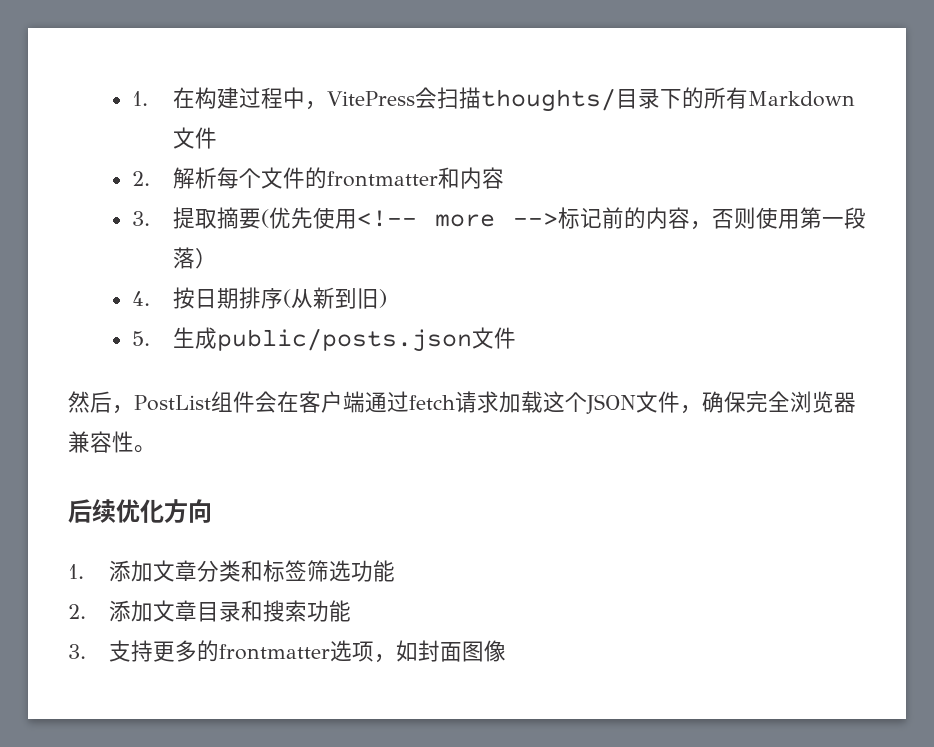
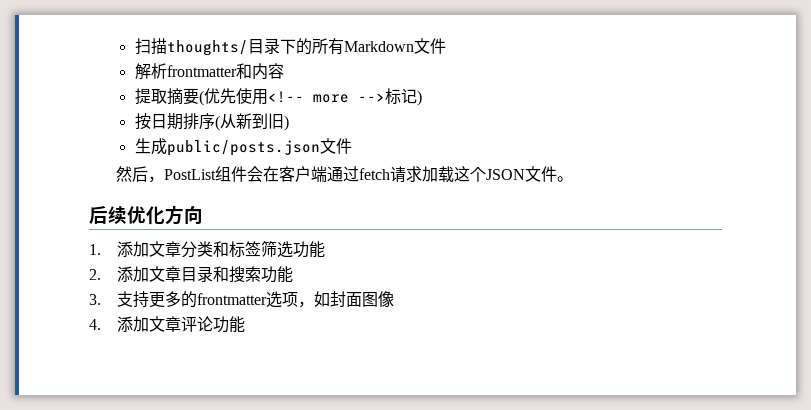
[132,87,438,110] 1.在构建过程中，VitePress会 -> (134, 46) none
[132,167,328,189] 2.解析每个文件的 -> [134,63,167,80] 解析
[132,211,151,226] 3. -> (284, 71) none
[602,207,866,230] [173,247,218,269] [132,291,151,306] 前的内容，否则使用第一段落） // 4. -> [416,90,422,106] ) //
[132,331,151,346] 5. -> (289, 123) none
[679,391,856,414] [68,431,134,453] ，确保完全浏览器兼容性 -> (558, 174) none
(506, 651) none -> [89,316,245,333] // 4.添加文章评论功能

